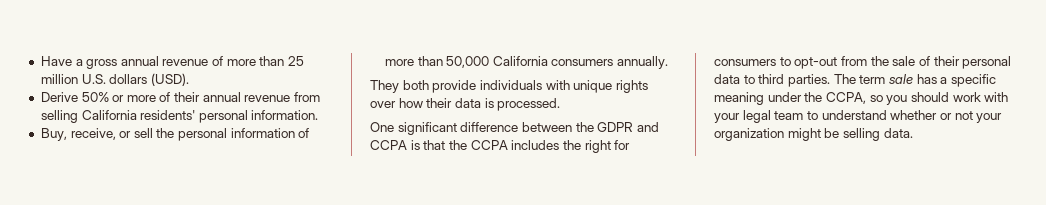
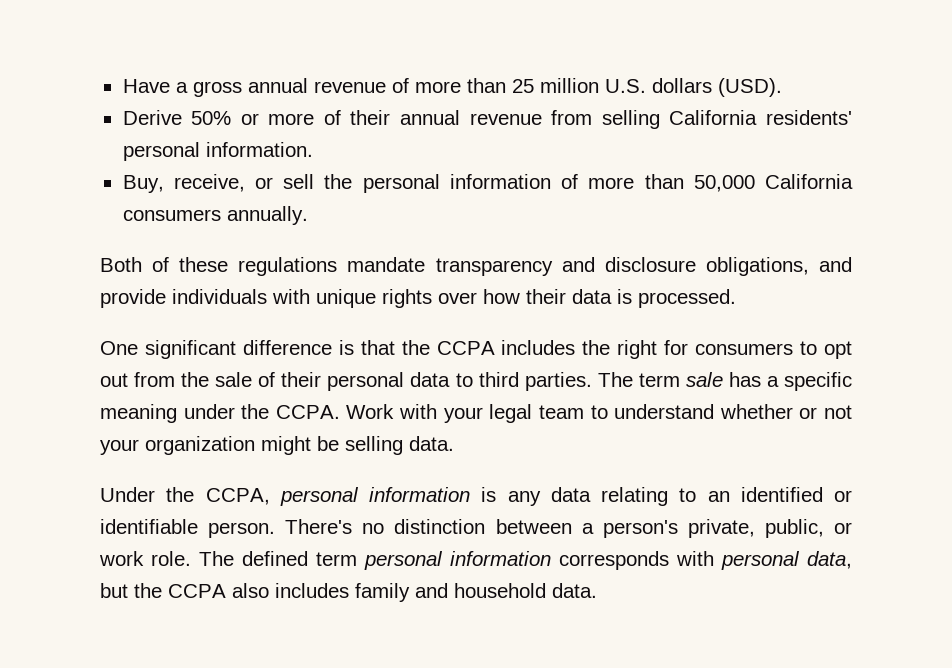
[370,80,429,93] They both -> [100,257,852,276] Both of these regulations mandate transparency and disclosure obligations, and
[521,122,659,132] [370,140,407,150] between the GDPR and CCPA -> (332, 347) none
[794,57,838,69] opt-out -> [823,341,852,359] [100,373,128,387] opt out
[825,92,981,105] CCPA, so you should work -> [275,404,395,419] CCPA. Work
(913, 133) none -> [100,487,852,506] [100,519,853,538] [99,551,852,570] [100,583,597,602] // Under the CCPA, personal information is any data relating to an identified or identifiable person. There's no distinction between a person's private, public, or work role. The defined term personal information corresponds with personal data, but the CCPA also includes family and household data.

